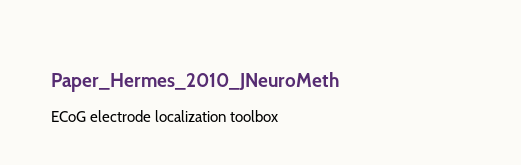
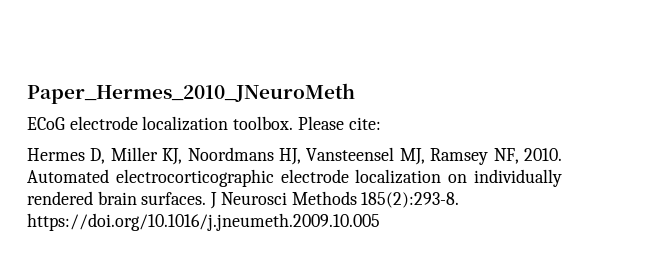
[230,110,279,122] toolbox -> [233,116,381,130] [27,147,562,165] [27,169,562,187] [27,191,460,209] [27,213,380,231] toolbox. Please cite: // Hermes D, Miller KJ, Noordmans HJ, Vansteensel MJ, Ramsey NF, 2010. Automated electrocorticographic electrode localization on individually rendered brain surfaces. J Neurosci Methods 185(2):293-8. https://doi.org/10.1016/j.jneumeth.2009.10.005

